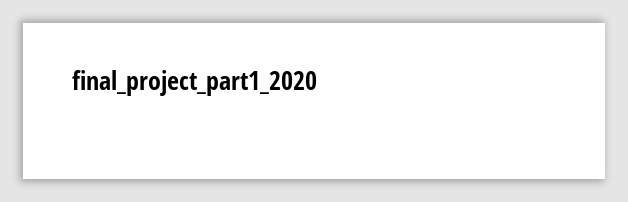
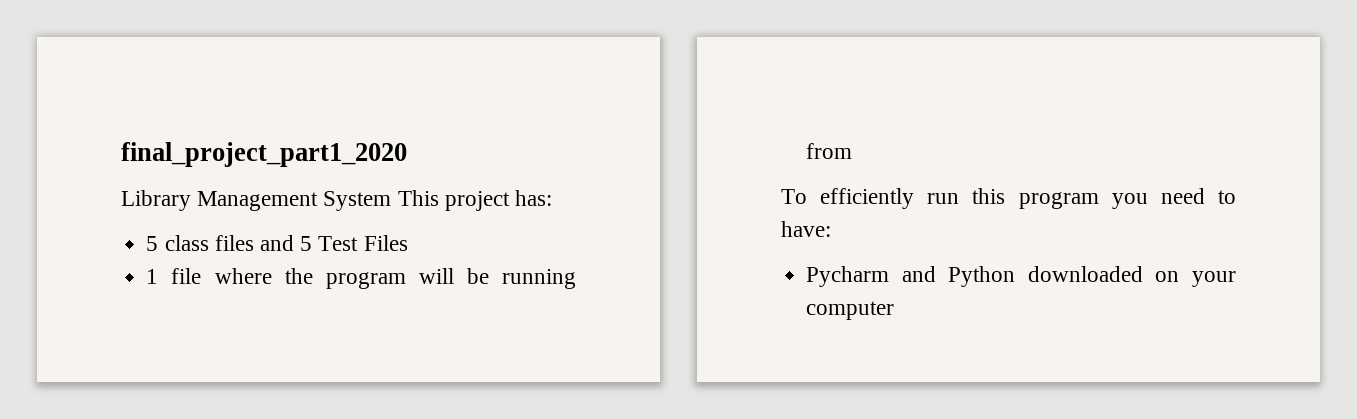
(317, 83) none -> [121,190,553,211] [146,235,408,251] [146,268,576,289] [806,143,853,159] [781,188,1236,209] [781,221,831,237] [806,266,1236,287] [806,301,895,320] // Library Management System This project has: // 5 class files and 5 Test Files // 1 file where the program will be running from // To efficiently run this program you need to have: // Pycharm and Python downloaded on your computer

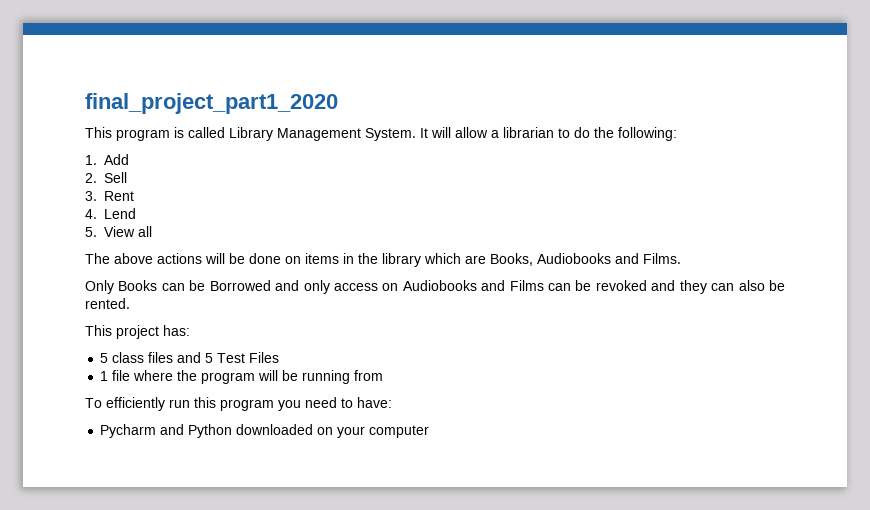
[121,190,392,211] Library Management System -> [85,127,677,141] [85,154,129,165] [85,172,127,183] [85,191,134,201] [85,208,136,219] [85,226,152,237] [85,253,681,267] [85,280,786,294] [85,298,130,309] This program is called Library Management System. It will allow a librarian to do the following: // 1. Add // 2. Sell // 3. Rent // 4. Lend // 5. View all // The above actions will be done on items in the library which are Books, Audiobooks and Films. // Only Books can be Borrowed and only access on Audiobooks and Films can be revoked and they can also be rented. //

